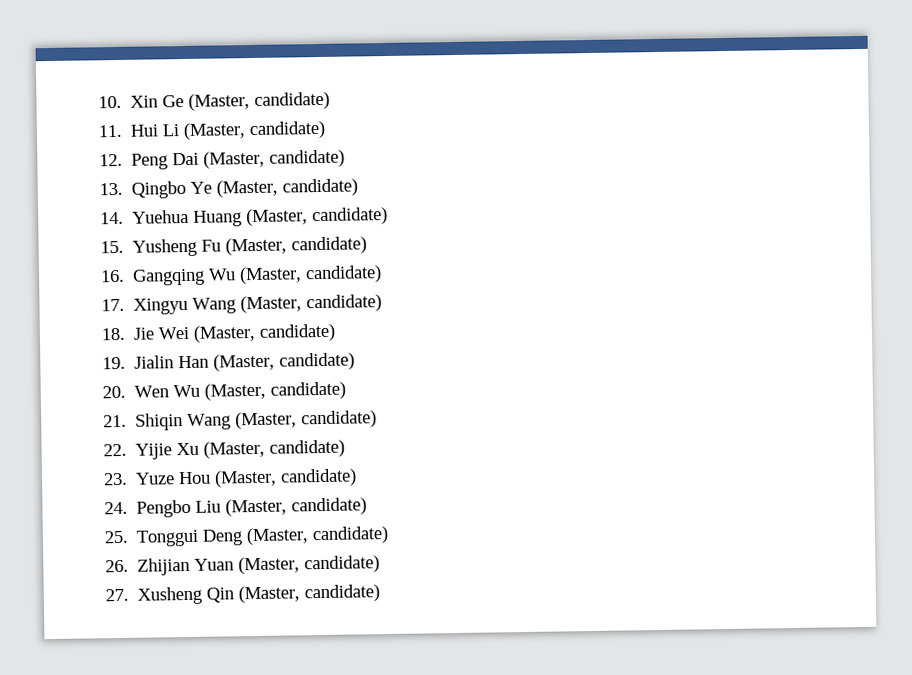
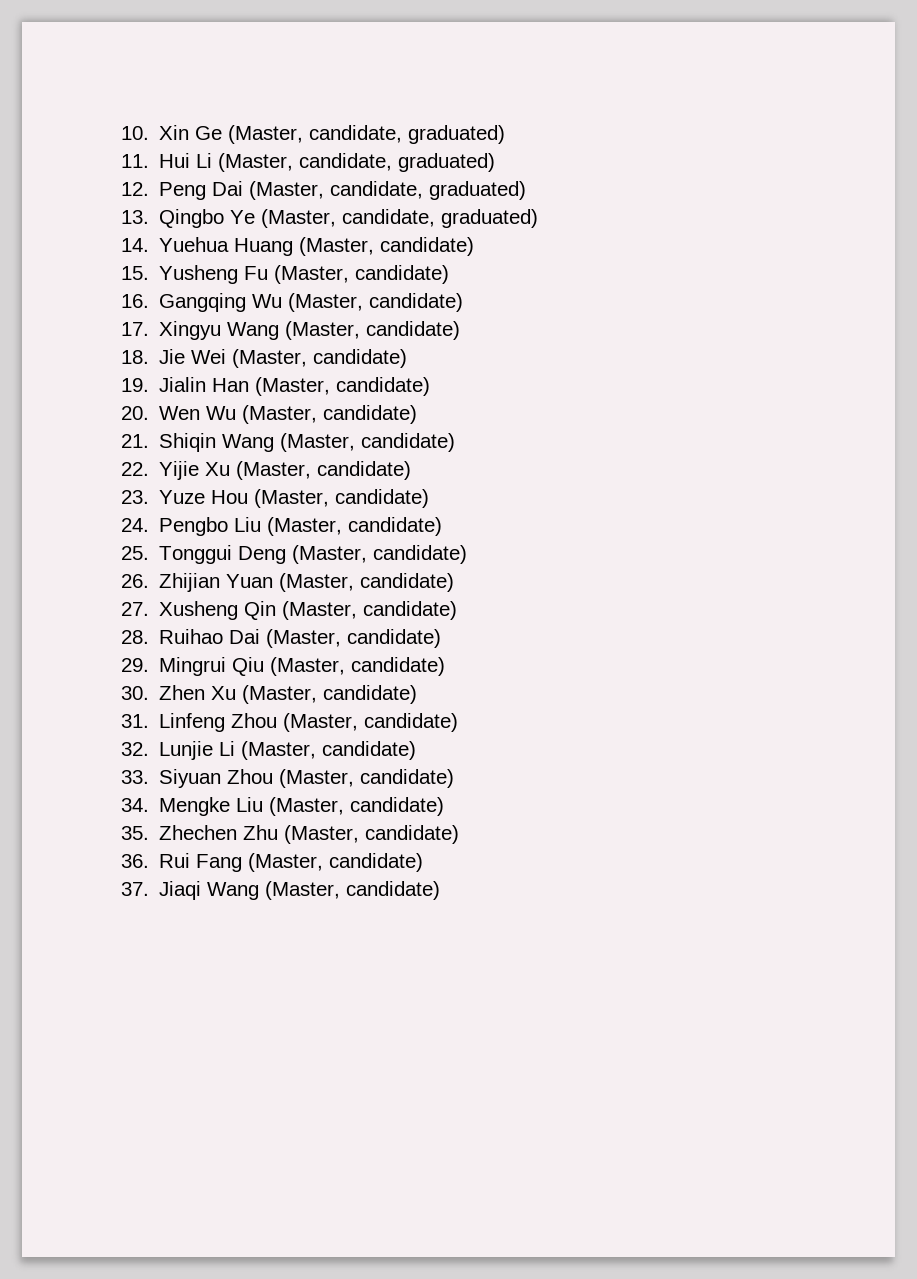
[254,91,331,110] candidate) -> [309,125,506,144] candidate, graduated)
[249,120,327,140] candidate) -> [299,153,496,172] candidate, graduated)
[269,149,346,168] candidate) -> [330,181,527,200] candidate, graduated)
[282,178,359,197] candidate) -> [342,209,539,228] candidate, graduated)
(381, 593) none -> [121,629,442,648] [121,657,446,676] [121,685,418,704] [121,713,459,732] [121,741,417,760] [121,769,455,788] [121,797,445,816] [121,825,460,844] [121,853,424,872] [121,881,441,900] // 28. Ruihao Dai (Master, candidate) // 29. Mingrui Qiu (Master, candidate) // 30. Zhen Xu (Master, candidate) // 31. Linfeng Zhou (Master, candidate) // 32. Lunjie Li (Master, candidate) // 33. Siyuan Zhou (Master, candidate) // 34. Mengke Liu (Master, candidate) // 35. Zhechen Zhu (Master, candidate) // 36. Rui Fang (Master, candidate) // 37. Jiaqi Wang (Master, candidate)

